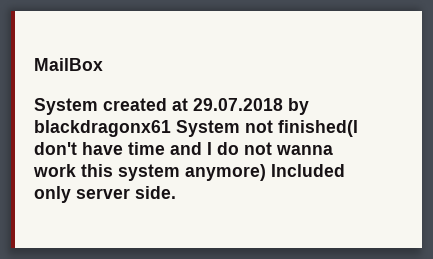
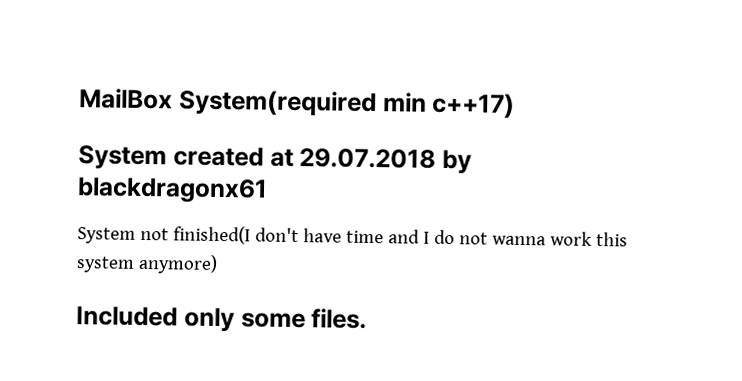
(103, 64) none -> [178,89,516,118] System(required min c++17)
(171, 128) none -> (268, 190) //
(266, 172) none -> (218, 263) //
[76,186,176,199] server side. -> [240,308,368,329] some files.

